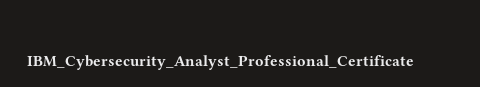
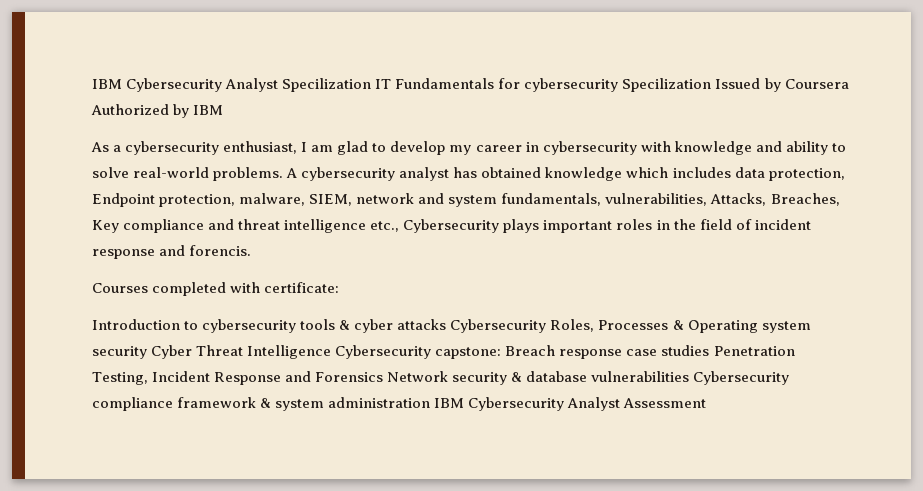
[27,55,414,70] IBM_Cybersecurity_Analyst_Professional_Certificate -> [92,78,849,92] [91,104,224,118] [91,141,846,155] [92,167,845,181] [92,193,840,207] [92,219,811,233] [92,245,252,259] [92,282,340,296] [92,319,811,333] [92,345,795,359] [92,371,790,385] [92,397,707,411] IBM Cybersecurity Analyst Specilization IT Fundamentals for cybersecurity Specilization Issued by Coursera Authorized by IBM // As a cybersecurity enthusiast, I am glad to develop my career in cybersecurity with knowledge and ability to solve real-world problems. A cybersecurity analyst has obtained knowledge which includes data protection, Endpoint protection, malware, SIEM, network and system fundamentals, vulnerabilities, Attacks, Breaches, Key compliance and threat intelligence etc., Cybersecurity plays important roles in the field of incident response and forencis. // Courses completed with certificate: // Introduction to cybersecurity tools & cyber attacks Cybersecurity Roles, Processes & Operating system security Cyber Threat Intelligence Cybersecurity capstone: Breach response case studies Penetration Testing, Incident Response and Forensics Network security & database vulnerabilities Cybersecurity compliance framework & system administration IBM Cybersecurity Analyst Assessment

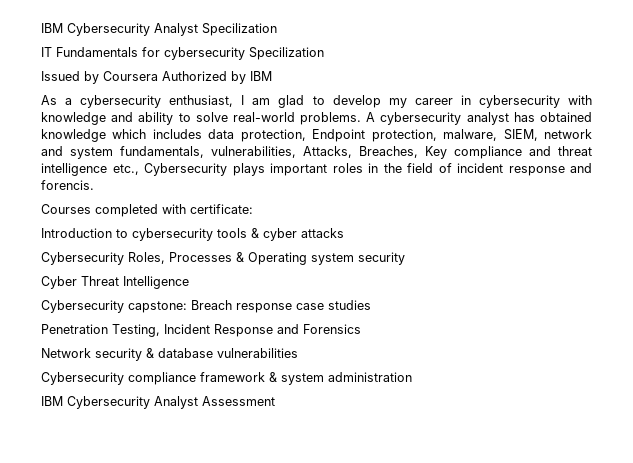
(372, 85) none -> (277, 29) //
(712, 85) none -> (324, 53) //
(447, 324) none -> (344, 233) //
(147, 352) none -> (405, 258) //
(332, 352) none -> (189, 282) //
(710, 350) none -> (371, 305) //
(384, 377) none -> (361, 329) //
(690, 376) none -> (298, 353) //
(431, 402) none -> (412, 377) //

